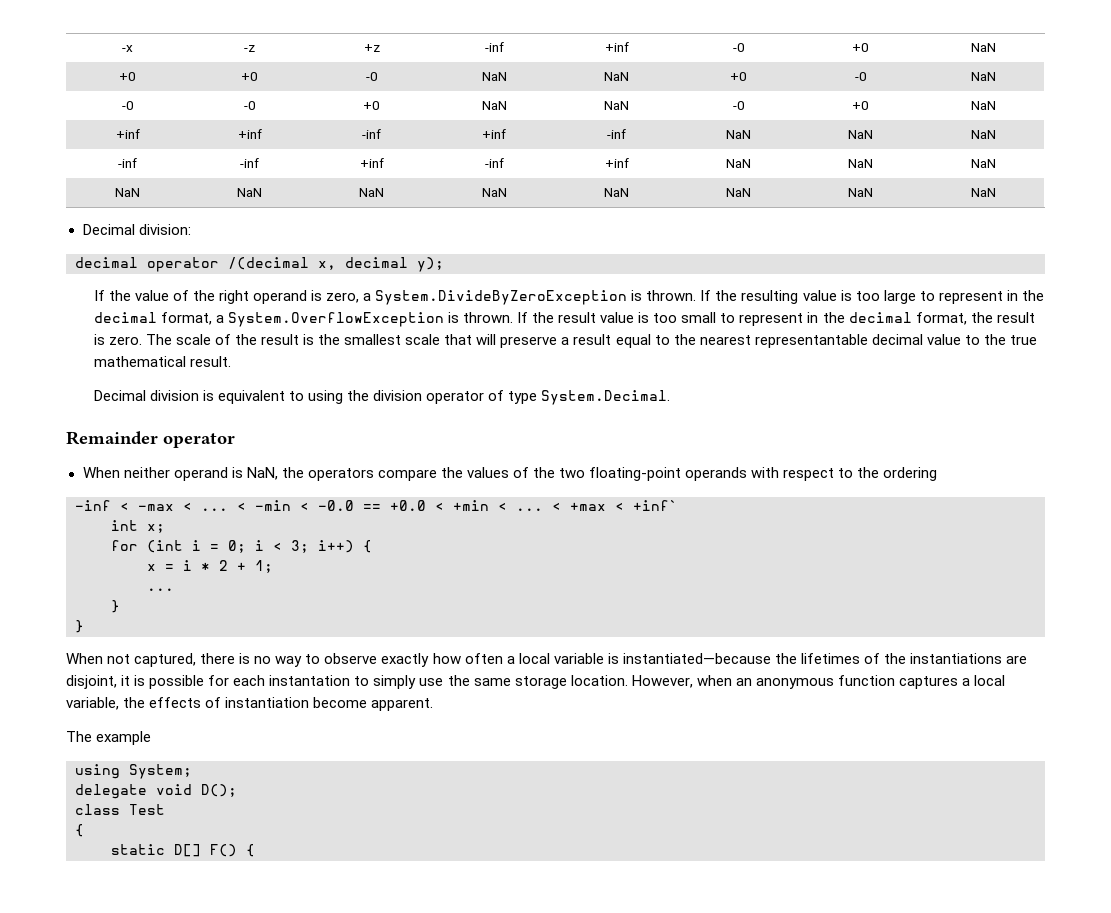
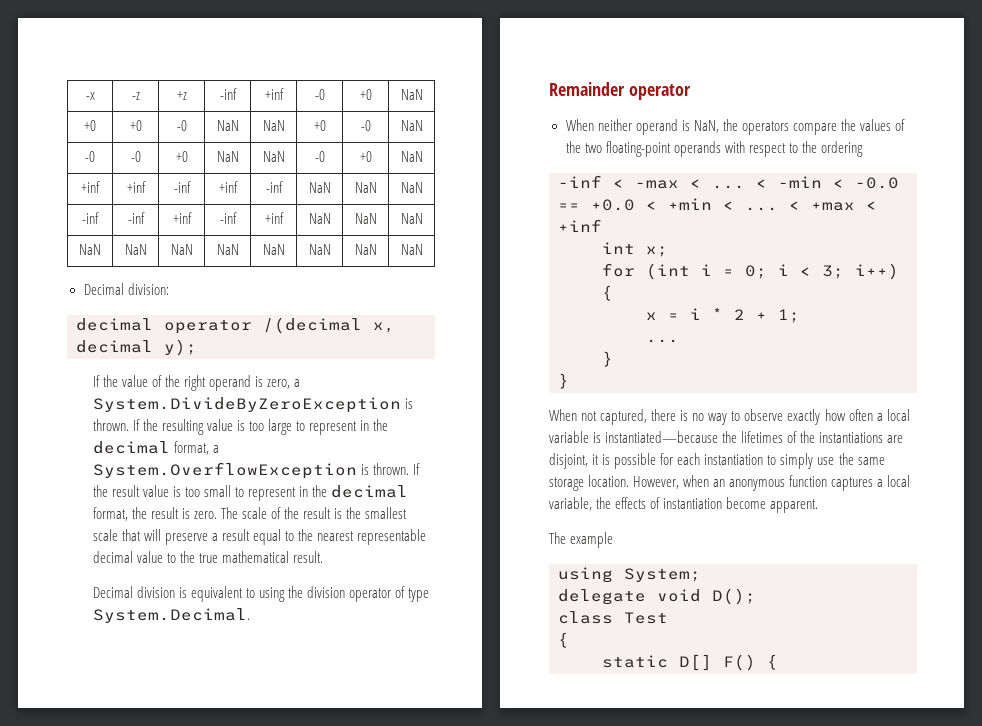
[754,334,868,348] representantable -> [357,529,427,545] representable
[633,500,678,511] +inf` -> [558,219,602,232] +inf
[269,675,351,686] instantation -> [704,454,764,465] instantiation

